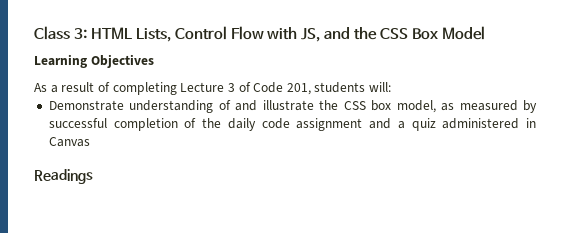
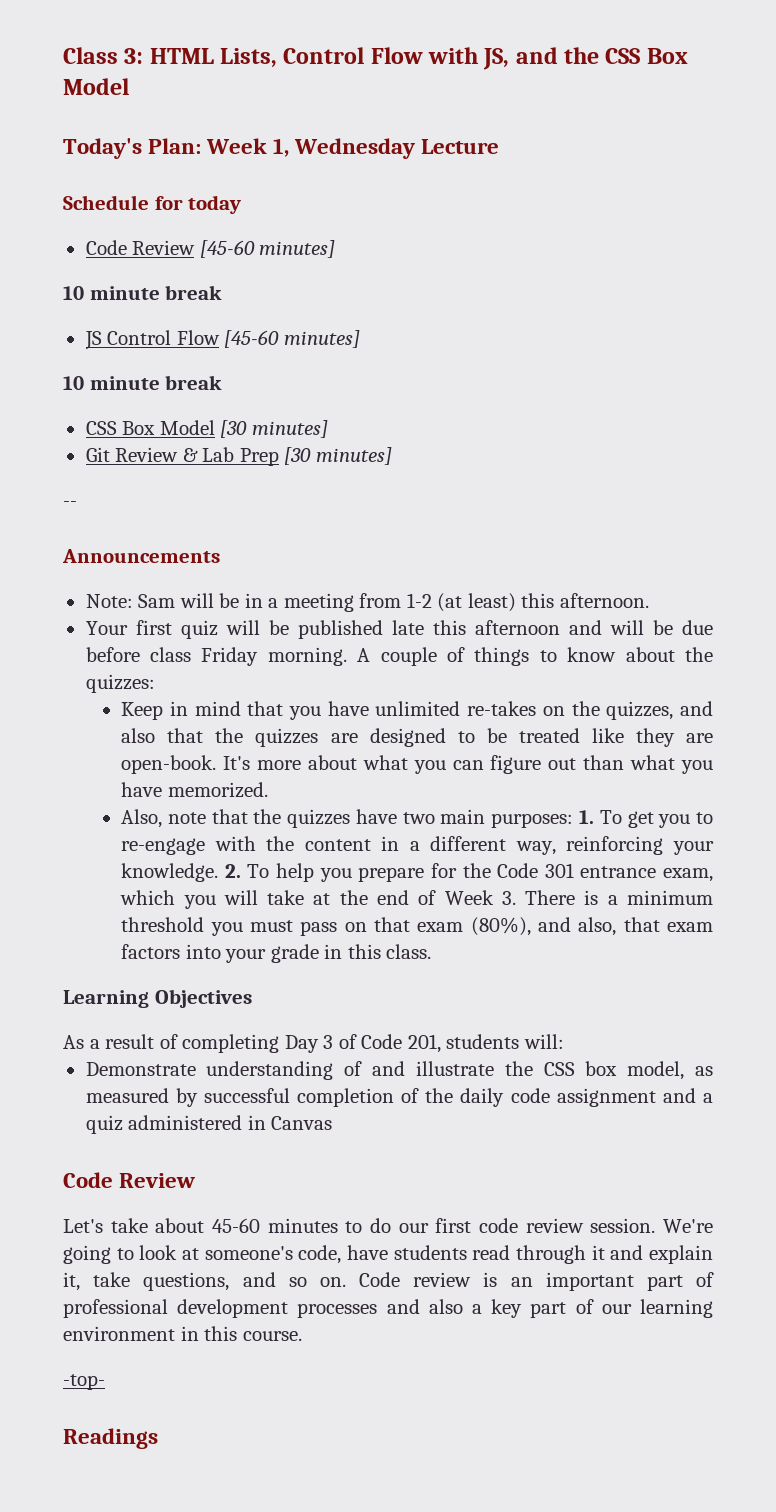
(485, 33) none -> [63,138,500,159] [63,195,242,214] [85,240,336,258] [63,285,223,300] [84,330,360,350] [63,375,223,390] [85,420,328,438] [85,447,392,466] [63,501,77,507] [62,549,220,563] [85,593,649,612] [85,620,714,639] [85,647,714,666] [85,674,155,693] [121,701,713,720] [121,728,714,747] [121,755,713,774] [121,782,268,798] [121,809,713,828] [121,836,714,855] [121,863,713,882] [120,890,713,909] [121,917,713,936] [121,944,432,963] // Today's Plan: Week 1, Wednesday Lecture // Schedule for today // Code Review [45-60 minutes] // 10 minute break // JS Control Flow [45-60 minutes] // 10 minute break // CSS Box Model [30 minutes] // Git Review & Lab Prep [30 minutes] // -- // Announcements // Note: Sam will be in a meeting from 1-2 (at least) this afternoon. // Your first quiz will be published late this afternoon and will be due before class Friday morning. A couple of things to know about the quizzes: // Keep in mind that you have unlimited re-takes on the quizzes, and also that the quizzes are designed to be treated like they are open-book. It's more about what you can figure out than what you have memorized. // Also, note that the quizzes have two main purposes: 1. To get you to re-engage with the content in a different way, reinforcing your knowledge. 2. To help you prepare for the Code 301 entrance exam, which you will take at the end of Week 3. There is a minimum threshold you must pass on that exam (80%), and also, that exam factors into your grade in this class.
[180,82,225,92] Lecture -> [284,1035,319,1053] Day
(90, 142) none -> [63,1172,196,1188] [63,1218,713,1233] [63,1245,713,1264] [63,1272,714,1291] [63,1299,713,1318] [63,1326,302,1341] [63,1374,105,1390] // Code Review // Let's take about 45-60 minutes to do our first code review session. We're going to look at someone's code, have students read through it and explain it, take questions, and so on. Code review is an important part of professional development processes and also a key part of our learning environment in this course. // -top-

